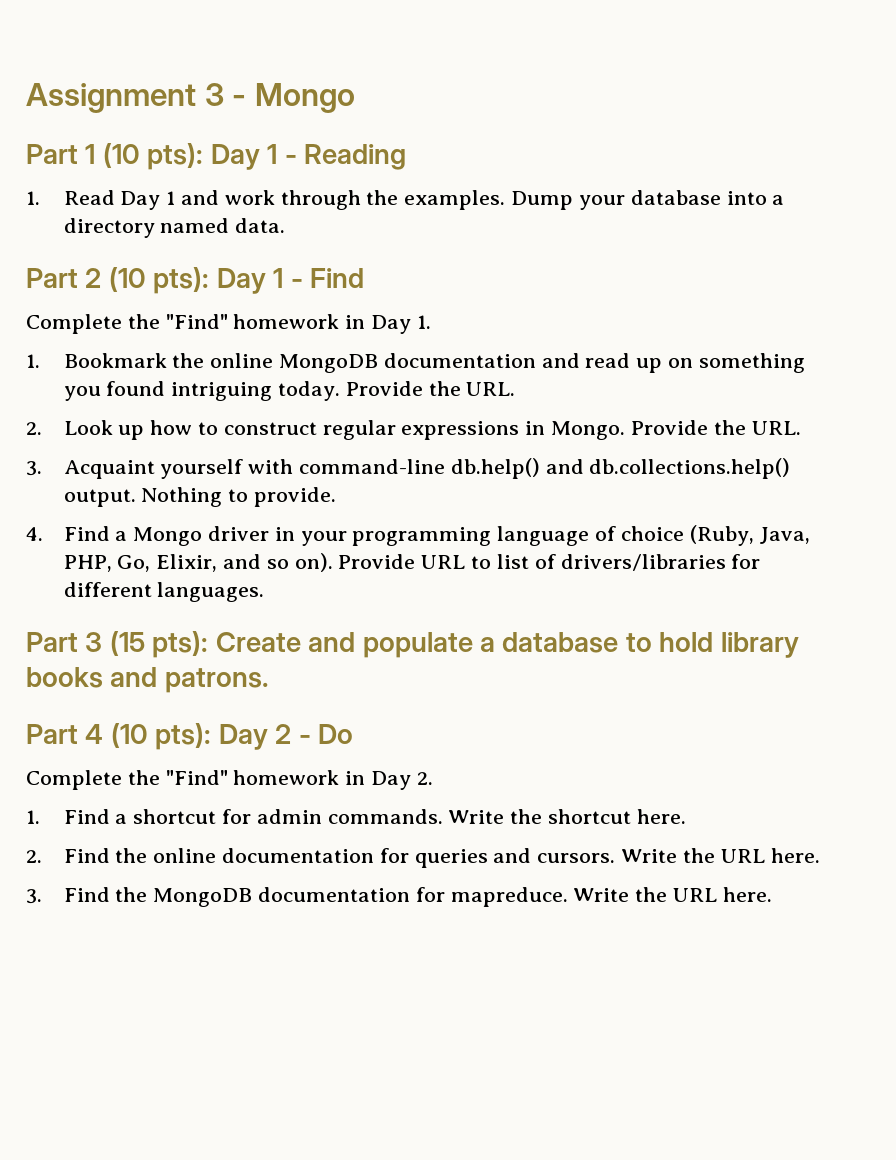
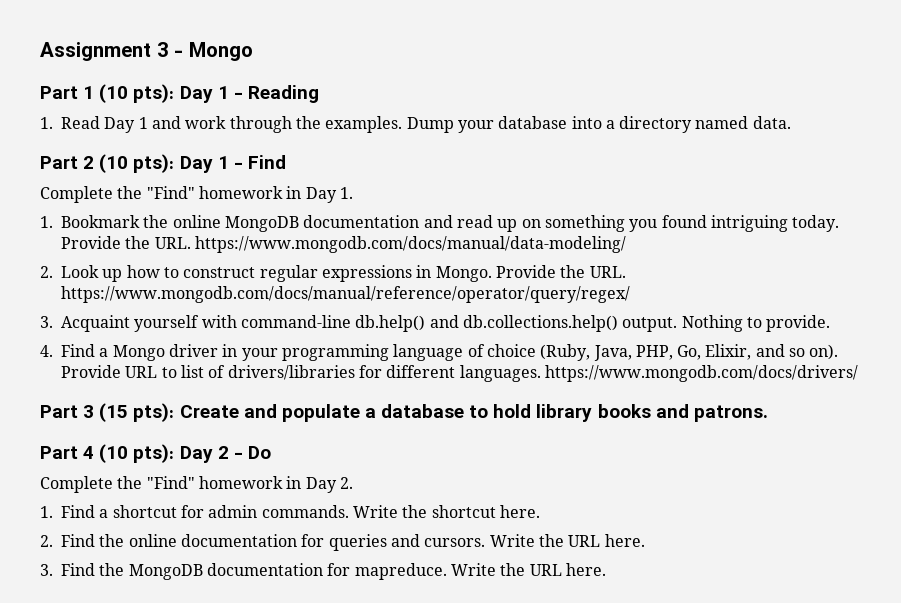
(516, 389) none -> [194,236,626,253] https://www.mongodb.com/docs/manual/data-modeling/
(801, 428) none -> [61,286,630,303] https://www.mongodb.com/docs/manual/reference/operator/query/regex/
(265, 592) none -> [544,365,858,382] https://www.mongodb.com/docs/drivers/

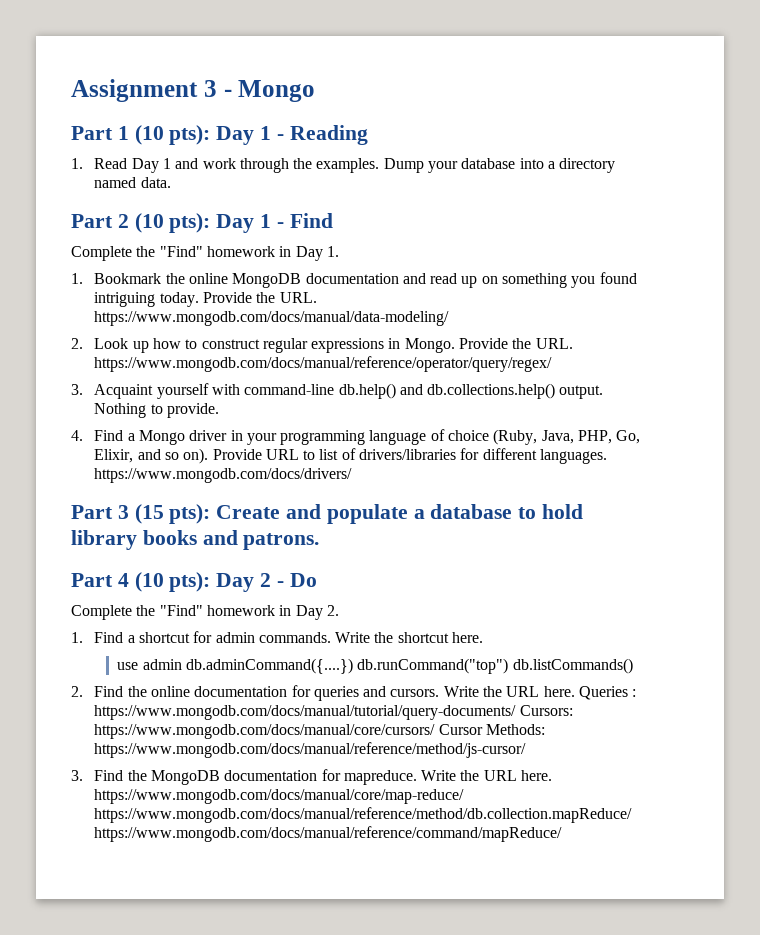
(540, 511) none -> [117,658,633,674] // use admin db.adminCommand({....}) db.runCommand("top") db.listCommands()
(645, 540) none -> [579,686,637,700] [94,705,573,720] [94,724,545,739] [94,742,527,758] Queries : https://www.mongodb.com/docs/manual/tutorial/query-documents/ Cursors: https://www.mongodb.com/docs/manual/core/cursors/ Cursor Methods: https://www.mongodb.com/docs/manual/reference/method/js-cursor/
(606, 569) none -> [94,789,465,804] [94,807,633,823] [94,826,563,842] https://www.mongodb.com/docs/manual/core/map-reduce/ https://www.mongodb.com/docs/manual/reference/method/db.collection.mapReduce/ https://www.mongodb.com/docs/manual/reference/command/mapReduce/

